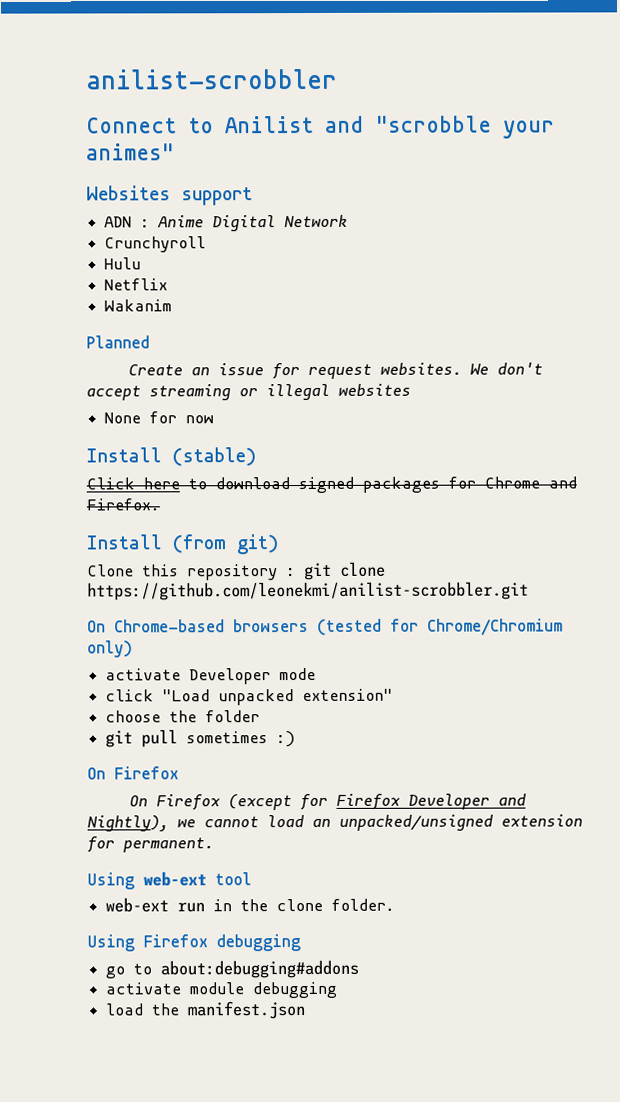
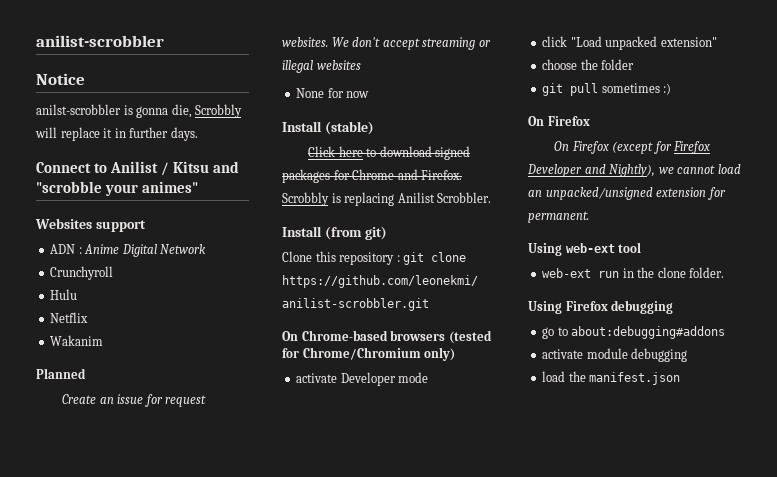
(338, 79) none -> [36,73,85,85] [36,104,243,118] [35,127,198,141] // Notice // anilst-scrobbler is gonna die, Scrobbly will replace it in further days.
(314, 124) none -> [161,161,210,176] / Kitsu
(160, 504) none -> [282,192,492,206] Scrobbly is replacing Anilist Scrobbler.

